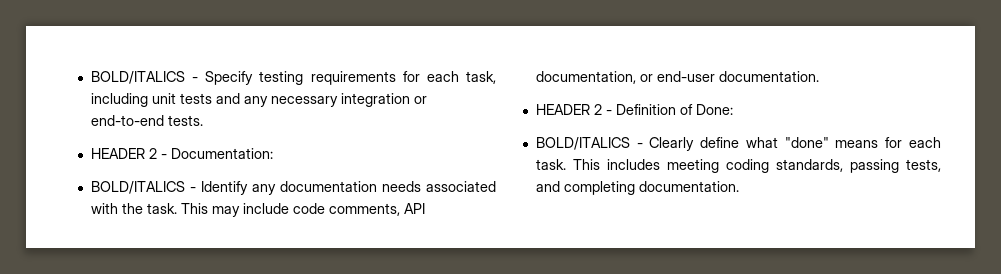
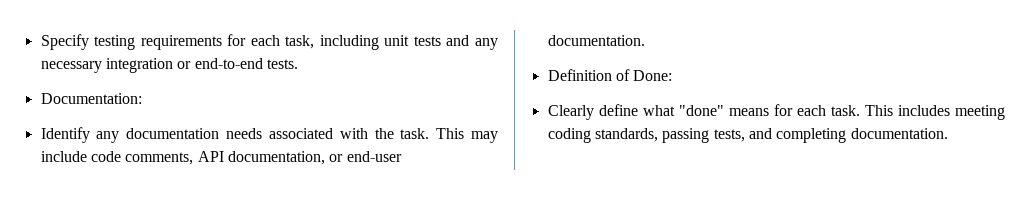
[90,71,199,84] BOLD/ITALICS - -> (40, 42) none
[90,148,167,159] HEADER 2 - -> (298, 64) none
[90,181,196,194] BOLD/ITALICS - -> (142, 98) none
[535,104,612,115] HEADER 2 - -> (645, 40) none
[535,137,643,150] BOLD/ITALICS - -> (673, 75) none

